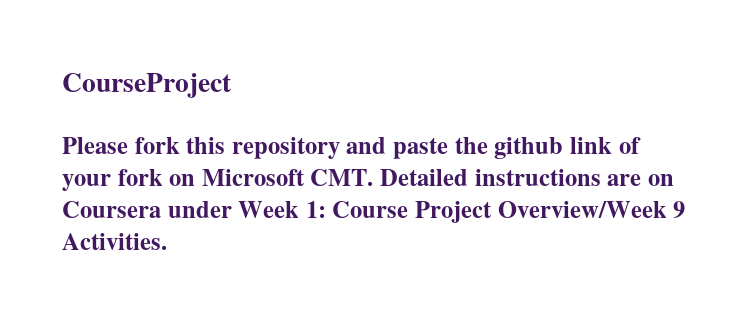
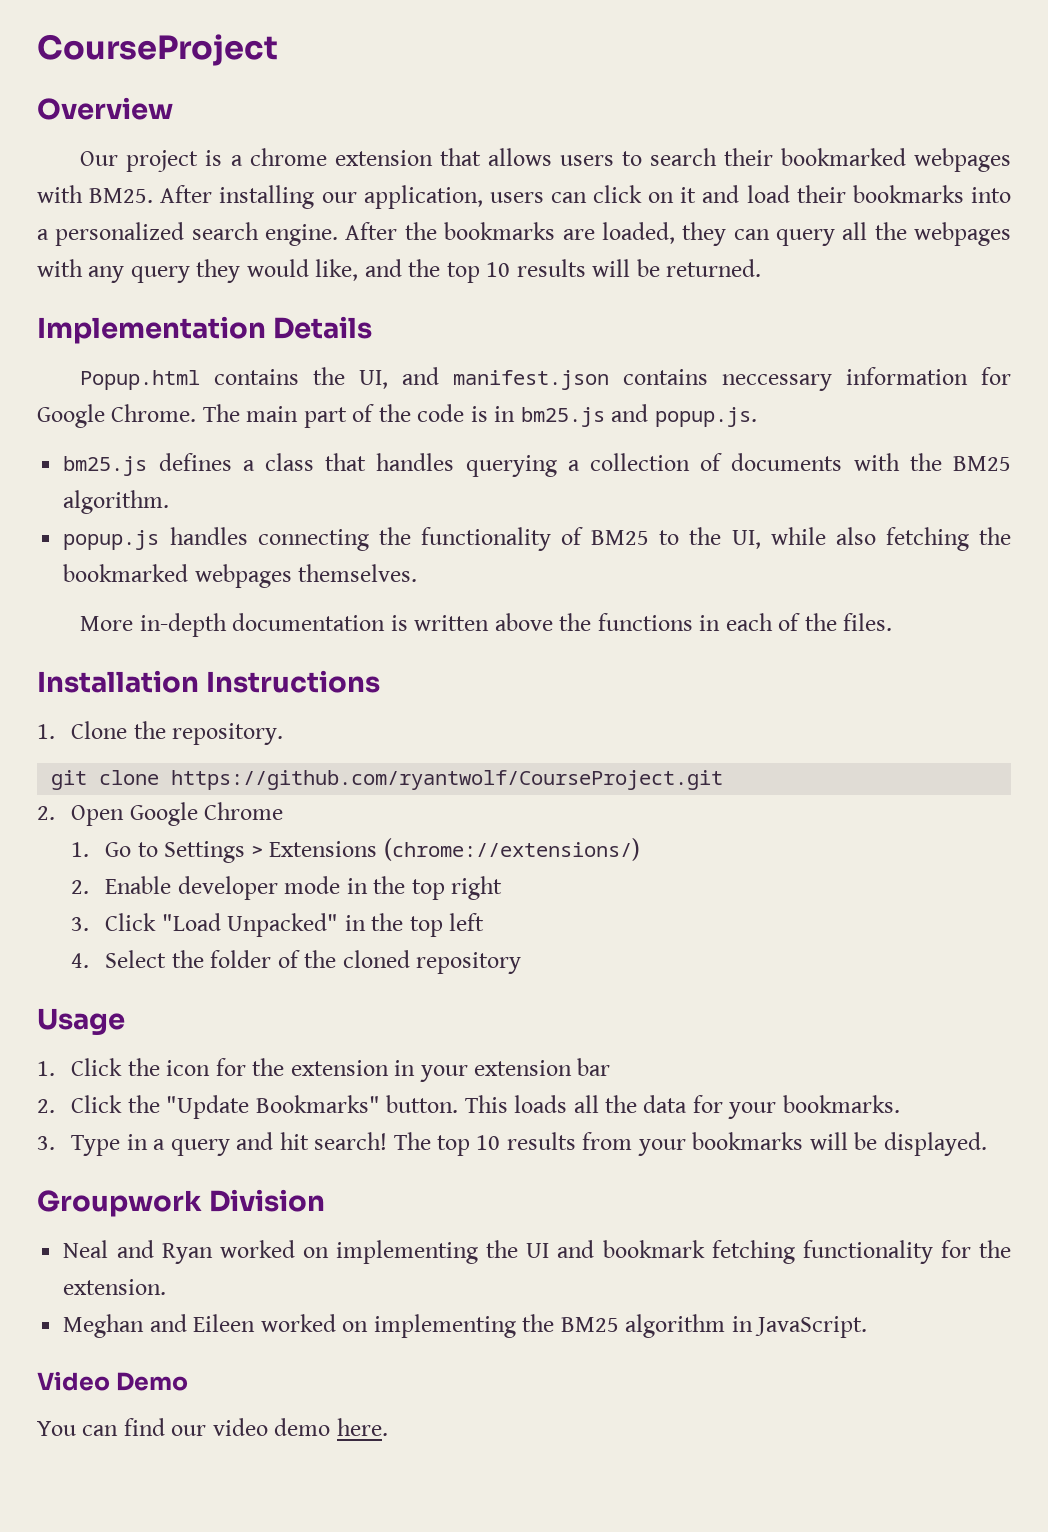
[62,137,641,159] [62,169,674,191] [62,201,686,223] [62,233,167,250] Please fork this repository and paste the github link of your fork on Microsoft CMT. Detailed instructions are on Coursera under Week 1: Course Project Overview/Week 9 Activities. -> [37,97,173,120] [80,148,1012,172] [37,185,1011,209] [37,222,1012,246] [37,259,762,283] [37,316,373,344] [80,367,1012,391] [37,404,757,428] [63,453,1012,477] [63,490,170,514] [63,527,1012,551] [63,564,418,588] [80,613,893,637] [37,670,381,693] [37,721,284,745] [51,770,724,790] [37,802,284,826] [71,838,640,863] [71,876,503,900] [71,913,485,937] [71,950,522,974] [37,1008,125,1035] [37,1058,611,1082] [37,1095,900,1119] [37,1132,987,1156] [37,1189,326,1217] [63,1240,1012,1264] [63,1279,167,1295] [63,1314,868,1338] [37,1371,189,1391] [37,1418,388,1436] Overview // Our project is a chrome extension that allows users to search their bookmarked webpages with BM25. After installing our application, users can click on it and load their bookmarks into a personalized search engine. After the bookmarks are loaded, they can query all the webpages with any query they would like, and the top 10 results will be returned. // Implementation Details // Popup.html contains the UI, and manifest.json contains neccessary information for Google Chrome. The main part of the code is in bm25.js and popup.js. // bm25.js defines a class that handles querying a collection of documents with the BM25 algorithm. // popup.js handles connecting the functionality of BM25 to the UI, while also fetching the bookmarked webpages themselves. // More in-depth documentation is written above the functions in each of the files. // Installation Instructions // 1. Clone the repository. // git clone https://github.com/ryantwolf/CourseProject.git // 2. Open Google Chrome // 1. Go to Settings > Extensions (chrome://extensions/) // 2. Enable developer mode in the top right // 3. Click "Load Unpacked" in the top left // 4. Select the folder of the cloned repository // Usage // 1. Click the icon for the extension in your extension bar // 2. Click the "Update Bookmarks" button. This loads all the data for your bookmarks. // 3. Type in a query and hit search! The top 10 results from your bookmarks will be displayed. // Groupwork Division // Neal and Ryan worked on implementing the UI and bookmark fetching functionality for the extension. // Meghan and Eileen worked on implementing the BM25 algorithm in JavaScript. // Video Demo // You can find our video demo here.

